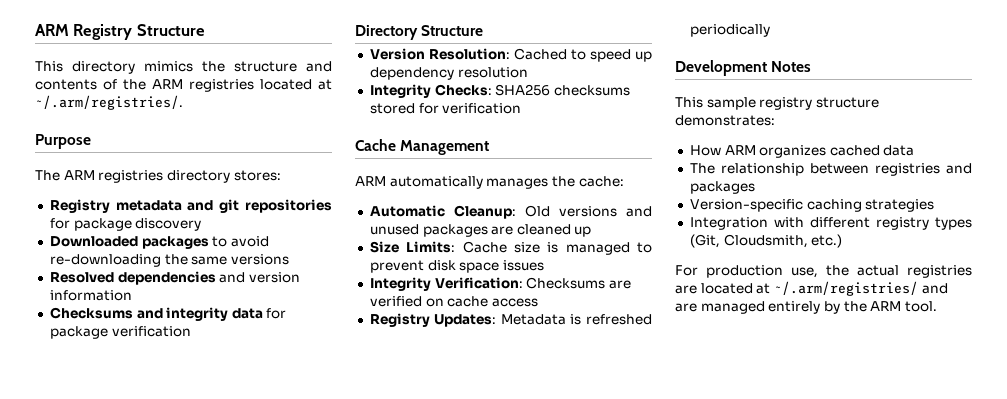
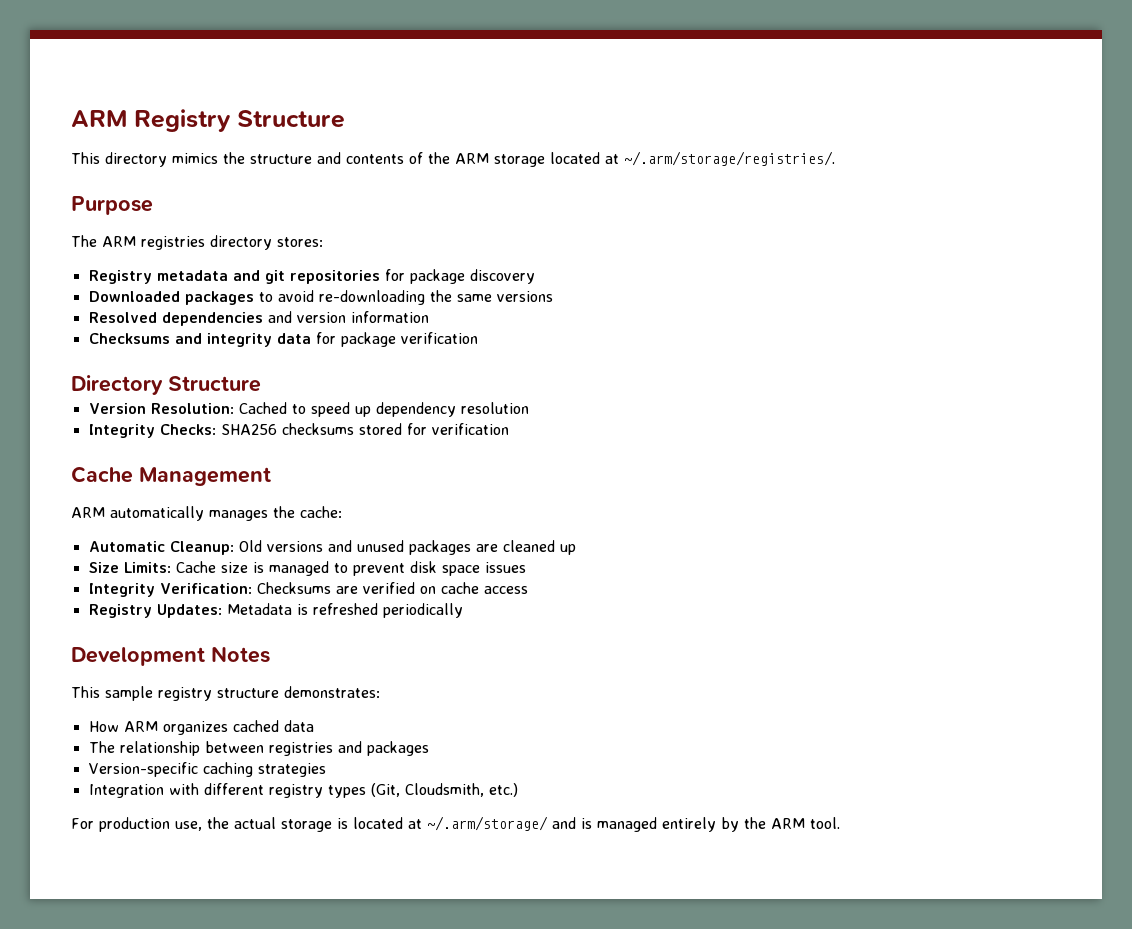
[189,79,332,92] [35,95,183,110] registries located at ~/.arm/registries/. -> [494,151,835,167] storage located at ~/.arm/storage/registries/.
[907,265,972,278] [675,281,948,296] [675,303,697,312] registries are located at ~/.arm/registries/ and are -> [281,816,592,832] storage is located at ~/.arm/storage/ and is

